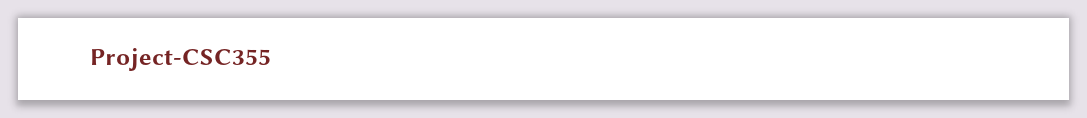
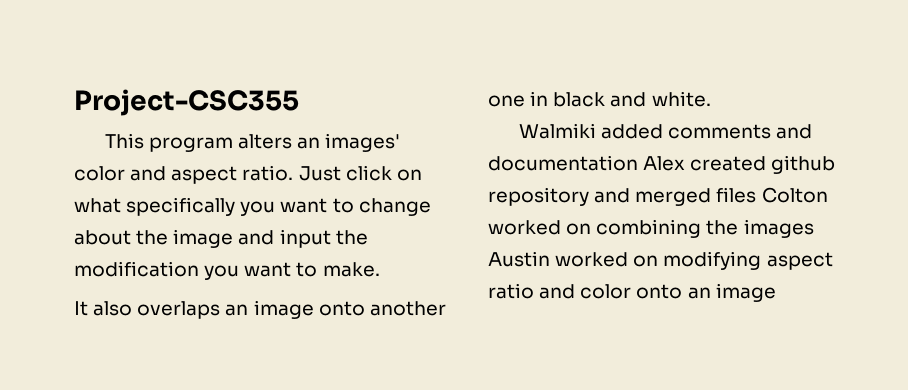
(271, 59) none -> [104,133,401,152] [74,165,422,184] [74,197,431,216] [74,229,368,248] [74,261,380,280] [74,300,446,319] [488,91,711,107] [518,123,813,139] [488,155,836,174] [488,187,828,206] [488,219,814,238] [488,251,833,270] [488,283,776,302] // This program alters an images' color and aspect ratio. Just click on what specifically you want to change about the image and input the modification you want to make. // It also overlaps an image onto another one in black and white. // Walmiki added comments and documentation Alex created github repository and merged files Colton worked on combining the images Austin worked on modifying aspect ratio and color onto an image

